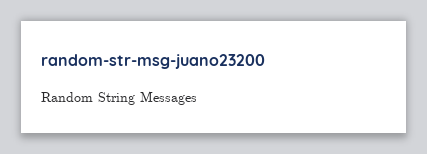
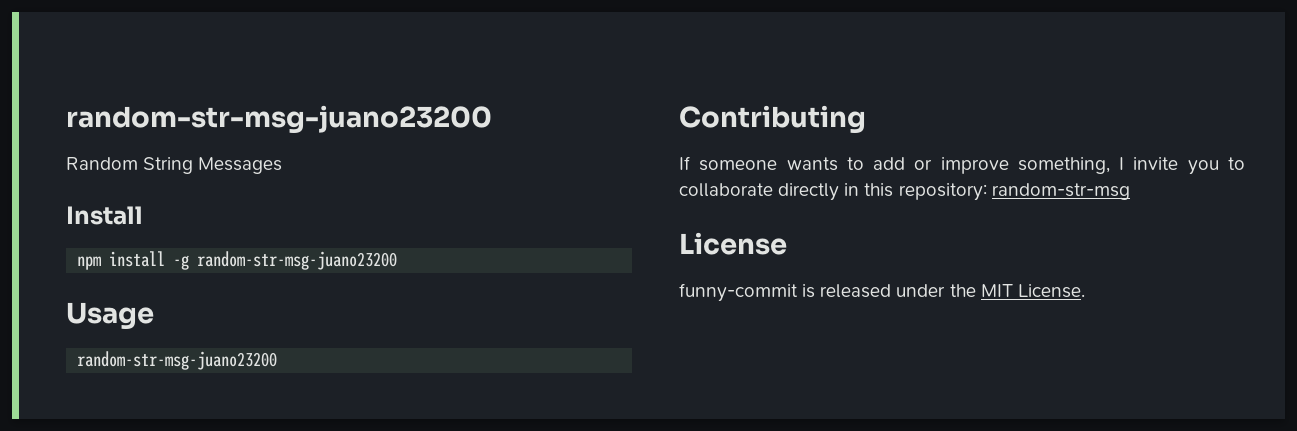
(197, 98) none -> [66,206,143,225] [77,251,398,270] [66,302,154,329] [77,351,278,370] [679,105,866,133] [679,156,1245,175] [679,183,1130,201] [679,232,787,255] [679,283,1085,302] // Install // npm install -g random-str-msg-juano23200 // Usage // random-str-msg-juano23200 // Contributing // If someone wants to add or improve something, I invite you to collaborate directly in this repository: random-str-msg // License // funny-commit is released under the MIT License.

